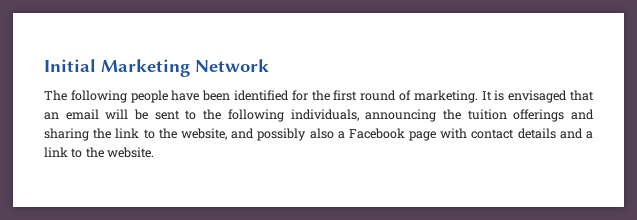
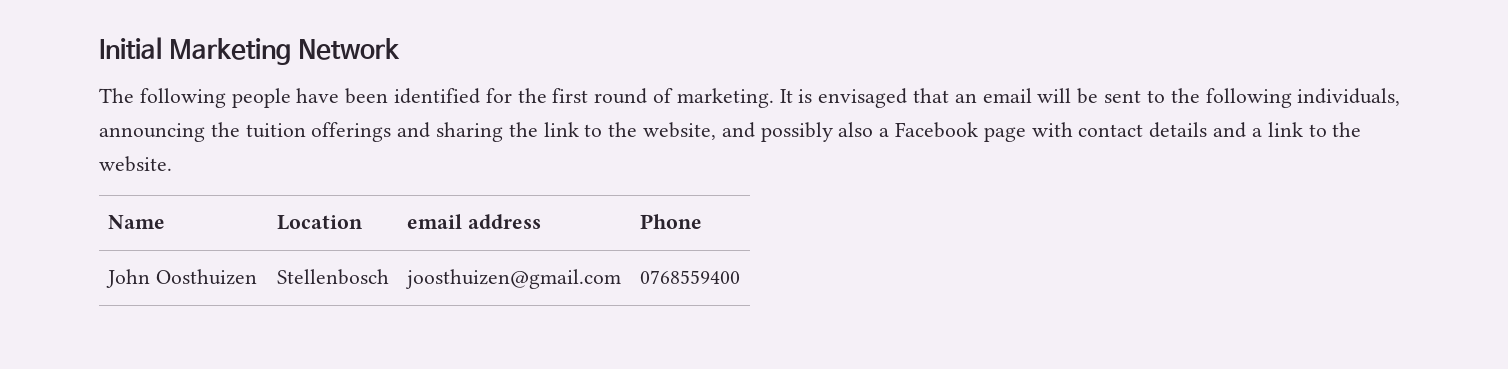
(155, 152) none -> [107,215,165,229] [276,215,363,230] [406,214,541,229] [639,214,702,229] [105,269,257,288] [276,269,389,285] [404,269,621,289] [639,270,740,284] // Name | Location | email address | Phone // John Oosthuizen | Stellenbosch | joosthuizen@gmail.com | 0768559400

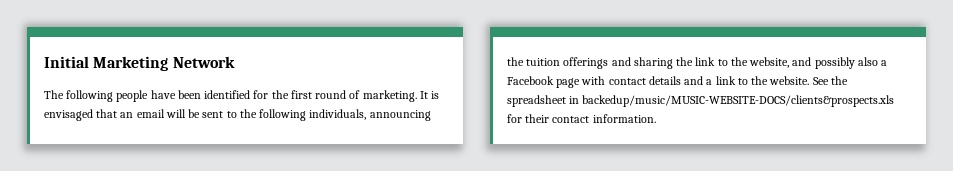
[107,215,165,229] [276,215,363,230] [406,214,541,229] [639,214,702,229] [105,269,257,288] [276,269,389,285] [404,269,621,289] [639,270,740,284] // Name | Location | email address | Phone // John Oosthuizen | Stellenbosch | joosthuizen@gmail.com | 0768559400 -> [812,76,848,85] [507,95,895,107] [507,114,656,123] See the spreadsheet in backedup/music/MUSIC-WEBSITE-DOCS/clients&prospects.xls for their contact information.

